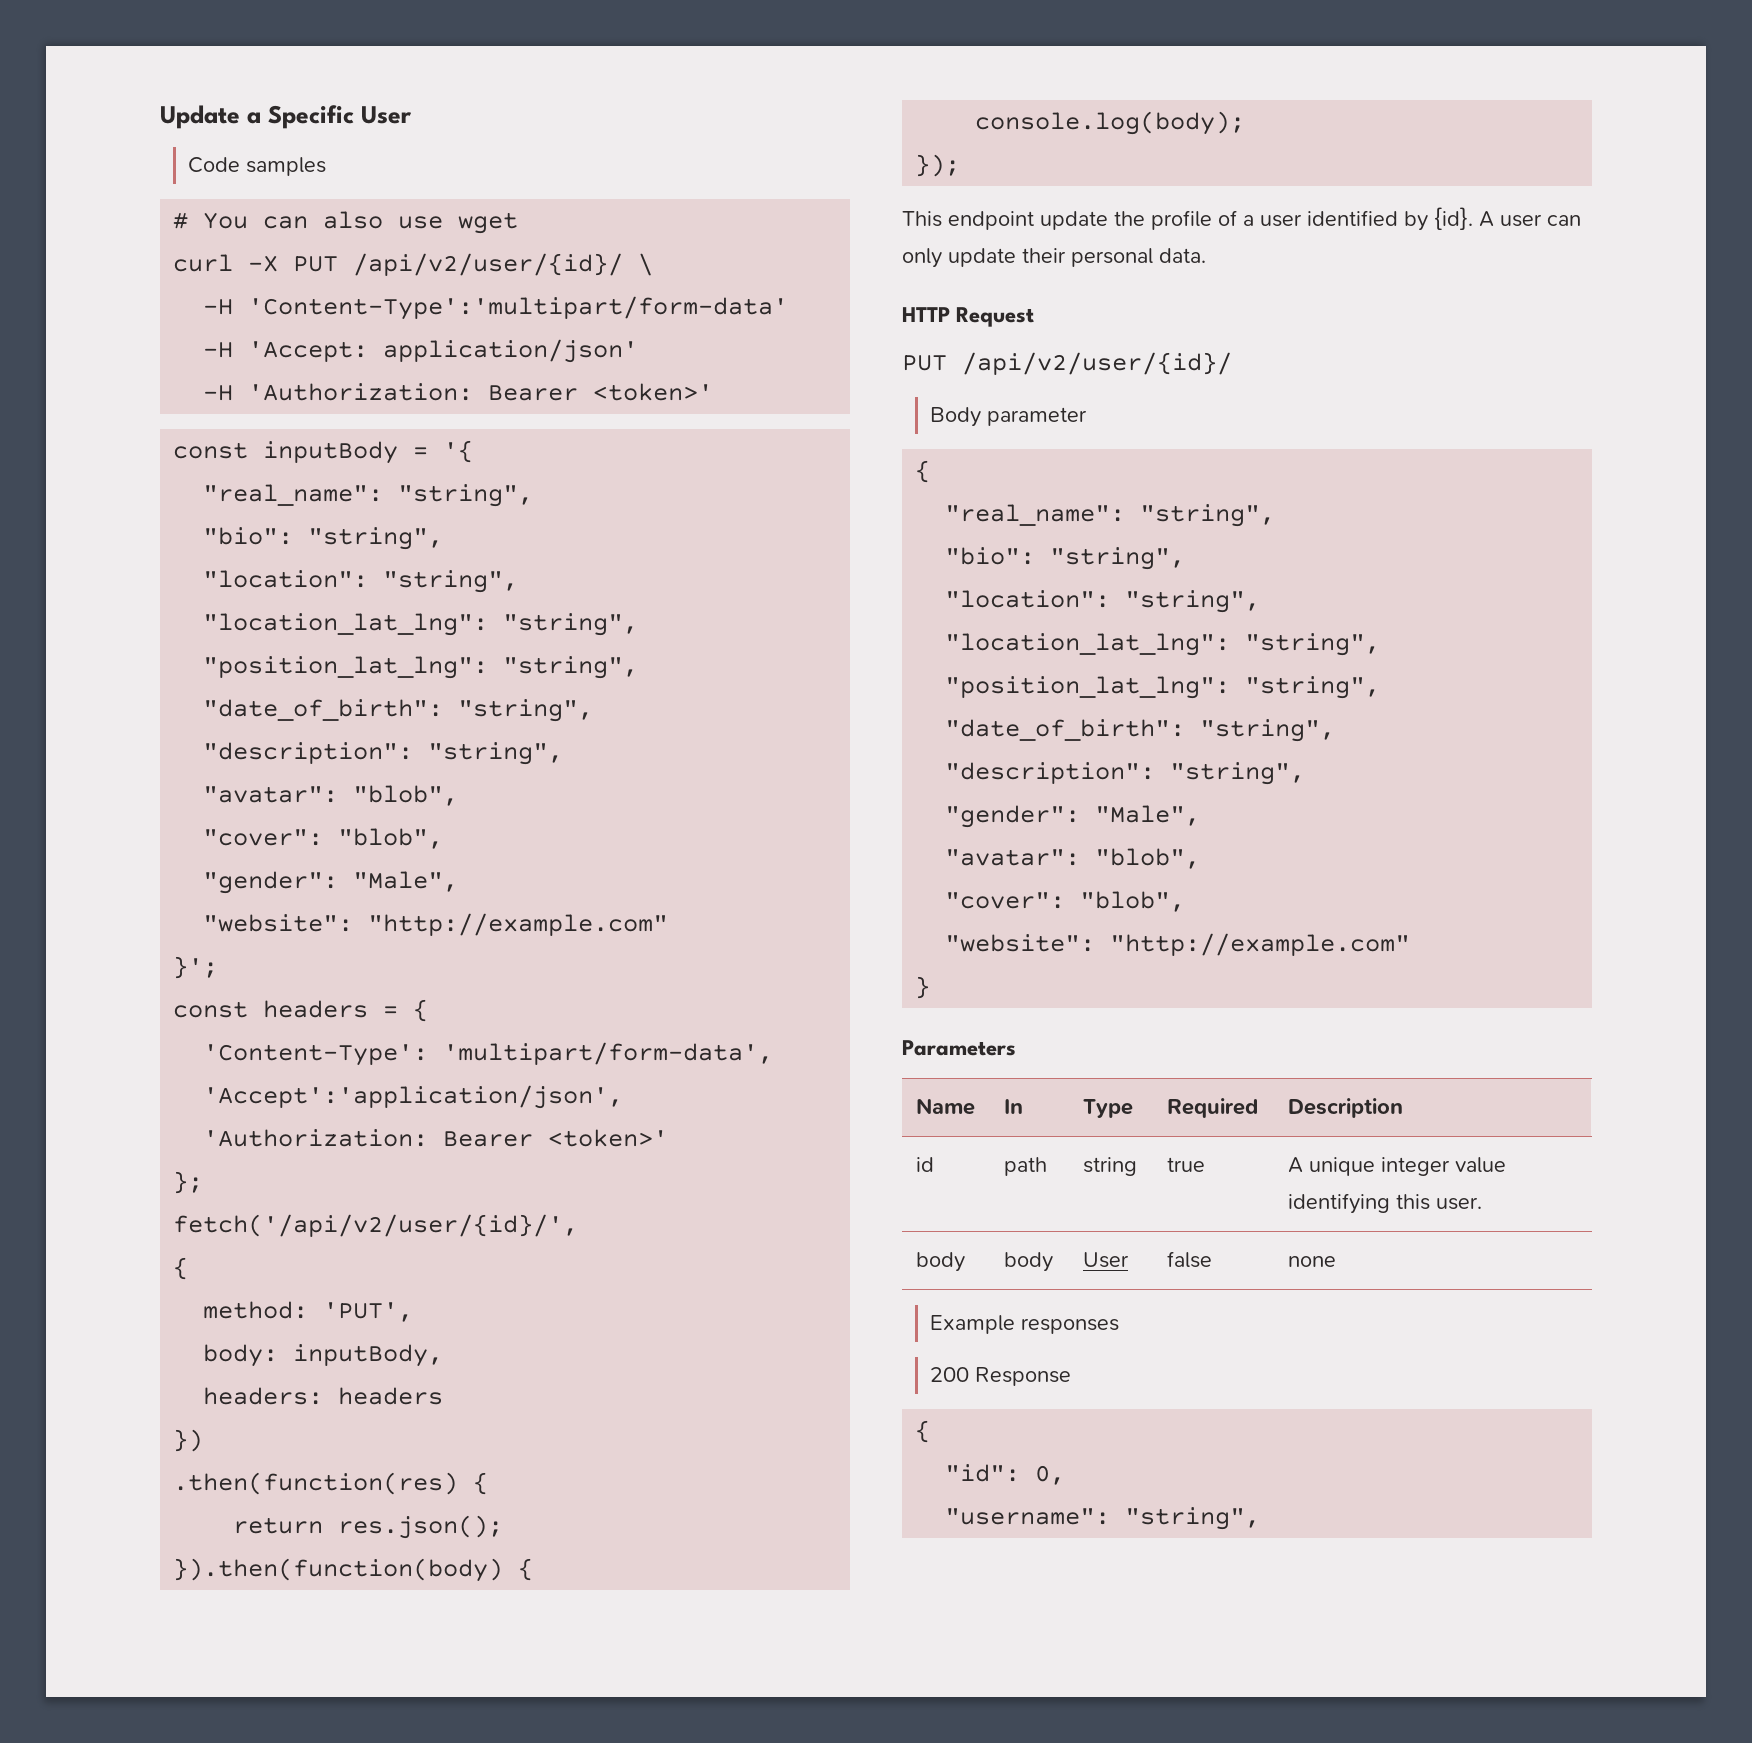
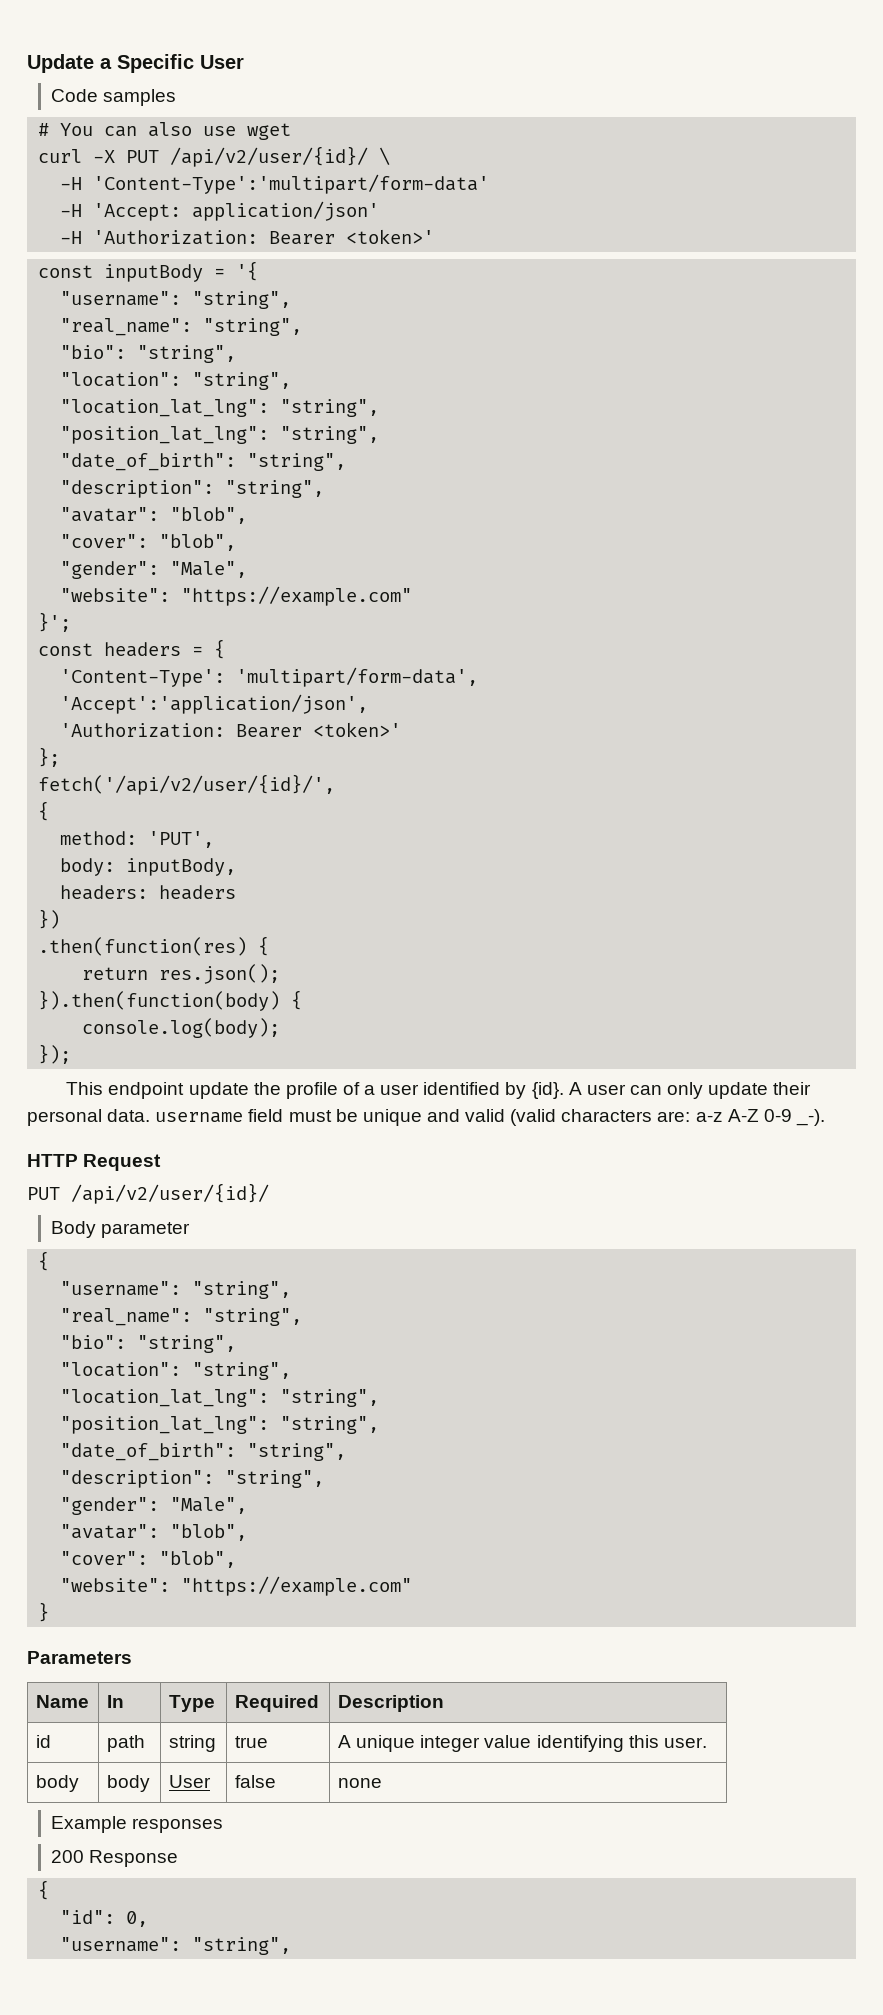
(474, 451) none -> [60,291,292,309] // "username": "string",
[368,913,669,936] "http://example.com" -> [181,586,413,606] "https://example.com"
(1206, 255) none -> [155,1109,825,1126] username field must be unique and valid (valid characters are: a-z A-Z 0-9 _-).
(931, 471) none -> [60,1281,292,1299] // "username": "string",
[1110,933,1411,956] "http://example.com" -> [181,1576,413,1596] "https://example.com"

